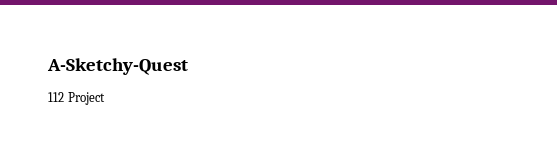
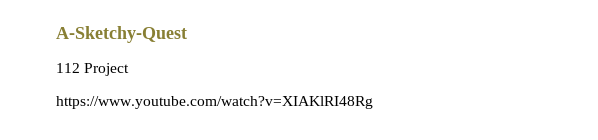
(105, 98) none -> [56,96,373,109] // https://www.youtube.com/watch?v=XIAKlRI48Rg

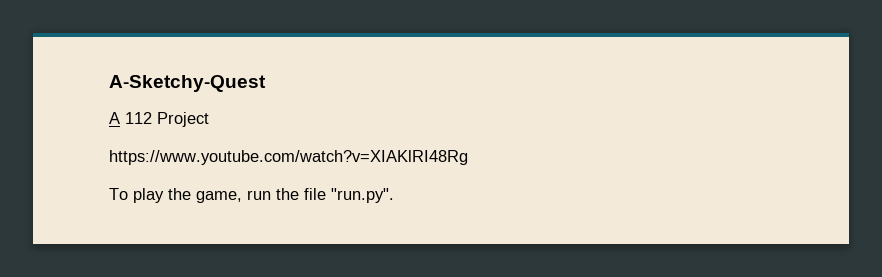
(187, 34) none -> [109,112,120,124] A
(373, 102) none -> [109,188,394,203] // To play the game, run the file "run.py".

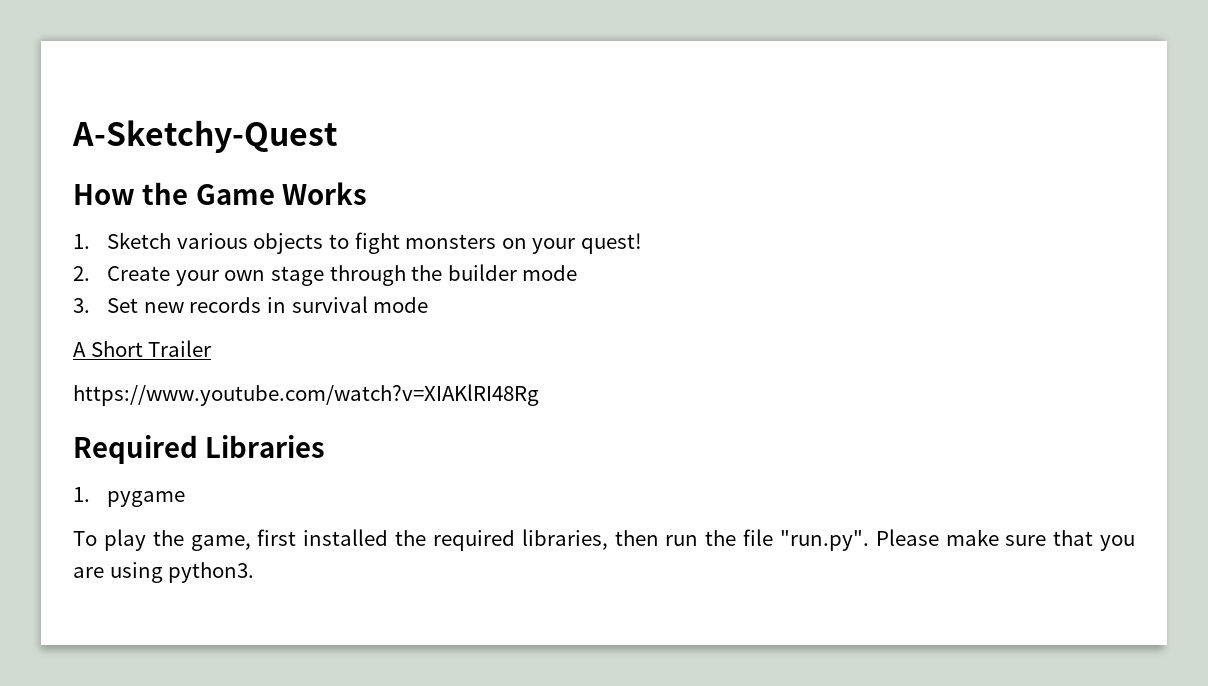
(266, 83) none -> [73,182,368,205] [73,232,642,254] [73,264,578,286] [73,296,429,313] // How the Game Works // 1. Sketch various objects to fight monsters on your quest! // 2. Create your own stage through the builder mode // 3. Set new records in survival mode
[125,112,209,127] 112 Project -> [90,340,212,357] Short Trailer
(468, 157) none -> [73,435,326,464] [73,487,186,507] // Required Libraries // 1. pygame
[247,188,394,203] run the file "run.py". -> [257,529,1136,551] [73,562,255,583] first installed the required libraries, then run the file "run.py". Please make sure that you are using python3.

